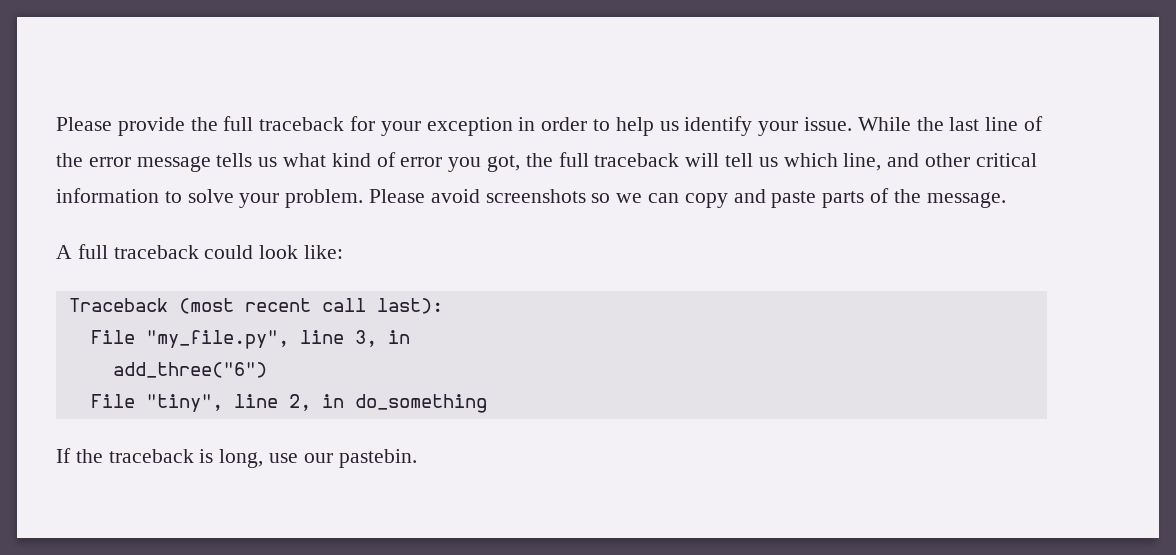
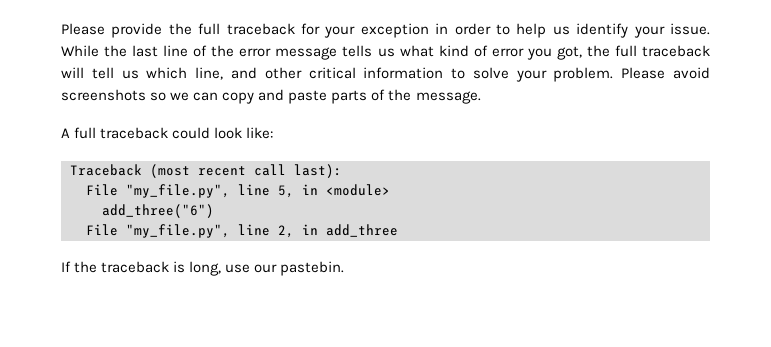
[354,330,410,347] 3, in -> [278,184,390,198] 5, in <module>
[145,394,223,412] "tiny", -> [126,224,230,238] "my_file.py",
[354,394,487,413] do_something -> [326,224,398,237] add_three

